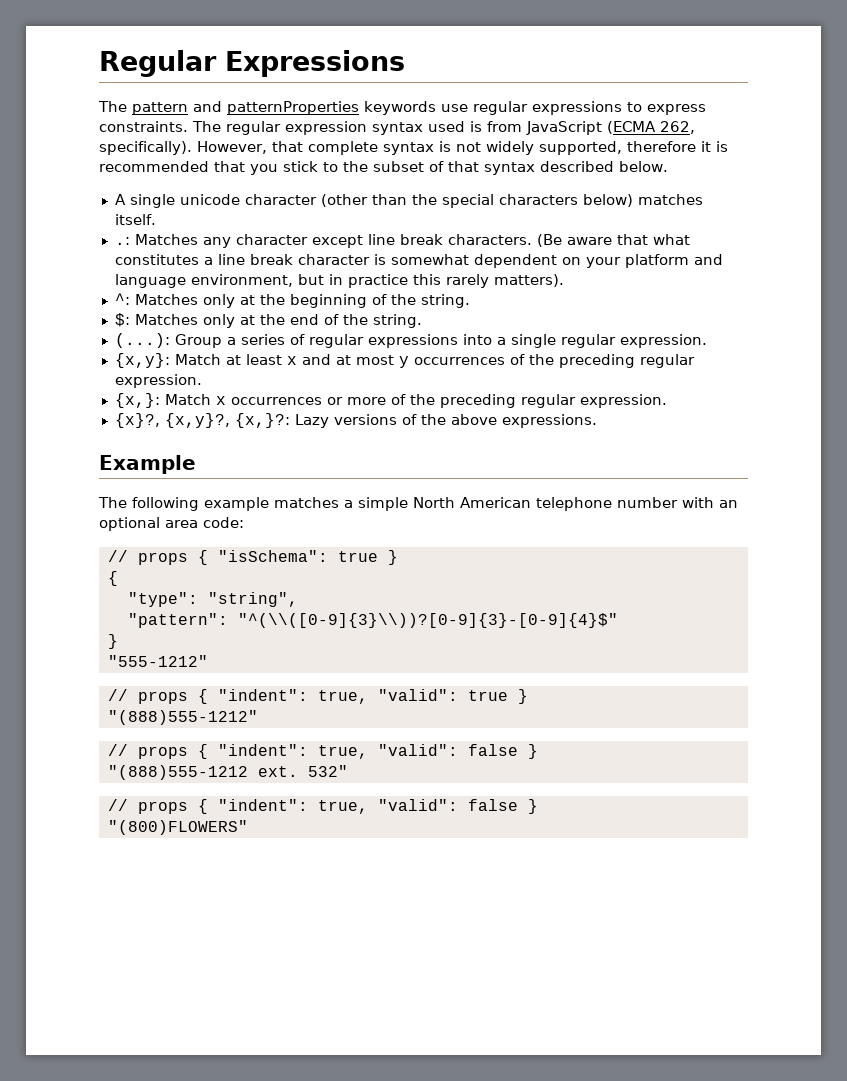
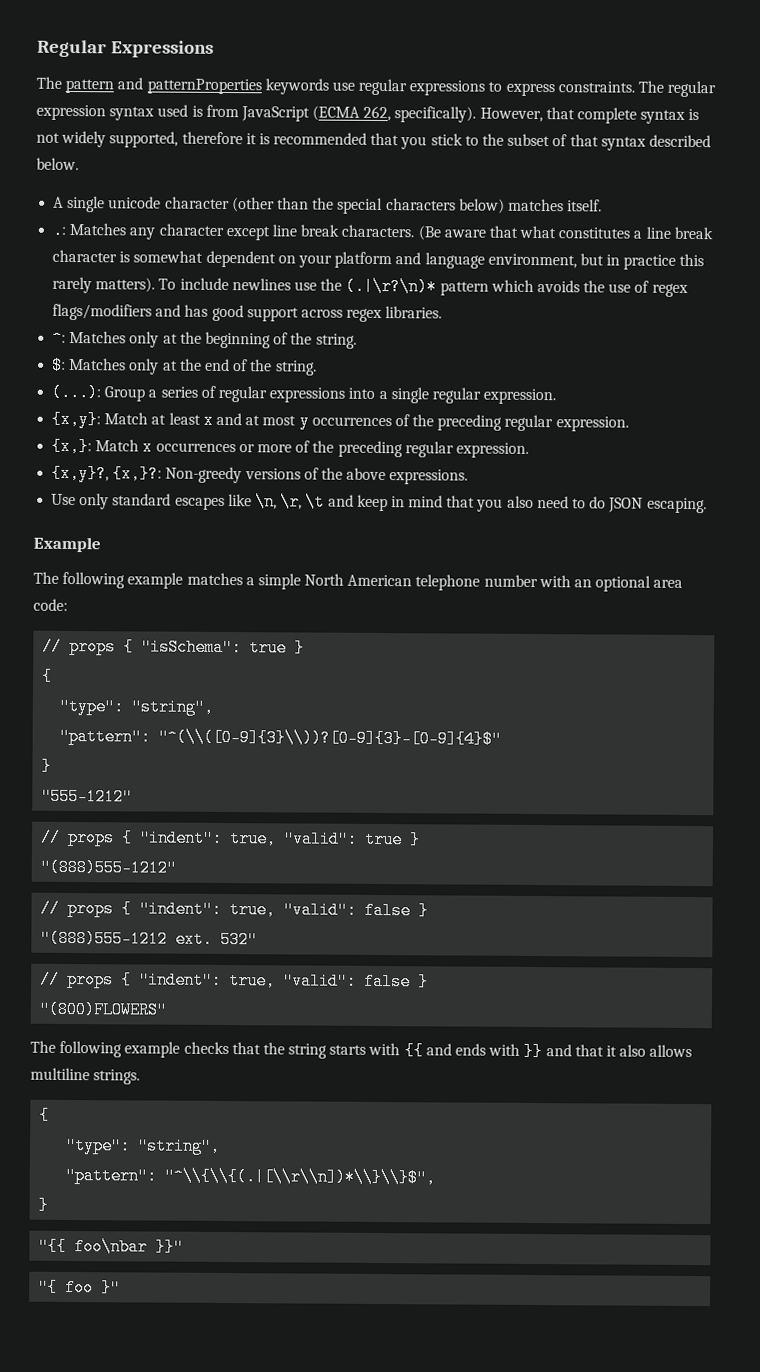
(564, 280) none -> [158,277,688,297] [52,303,443,323] To include newlines use the (.|\r?\n)* pattern which avoids the use of regex flags/modifiers and has good support across regex libraries.
[114,413,160,428] {x}?, -> (529, 450) none
[294,414,329,428] Lazy -> [165,466,243,484] Non-greedy
(597, 421) none -> [51,493,707,514] // Use only standard escapes like \n, \r, \t and keep in mind that you also need to do JSON escaping.
(248, 827) none -> [30,1040,693,1061] [30,1067,141,1085] [39,1106,51,1124] [65,1136,222,1155] [65,1166,437,1187] [38,1196,50,1214] [38,1237,185,1256] [38,1278,122,1297] // The following example checks that the string starts with {{ and ends with }} and that it also allows multiline strings. // { // "type": "string", // "pattern": "^\\{\\{(.|[\\r\\n])*\\}\\}$", // } // "{{ foo\nbar }}" // "{ foo }"

